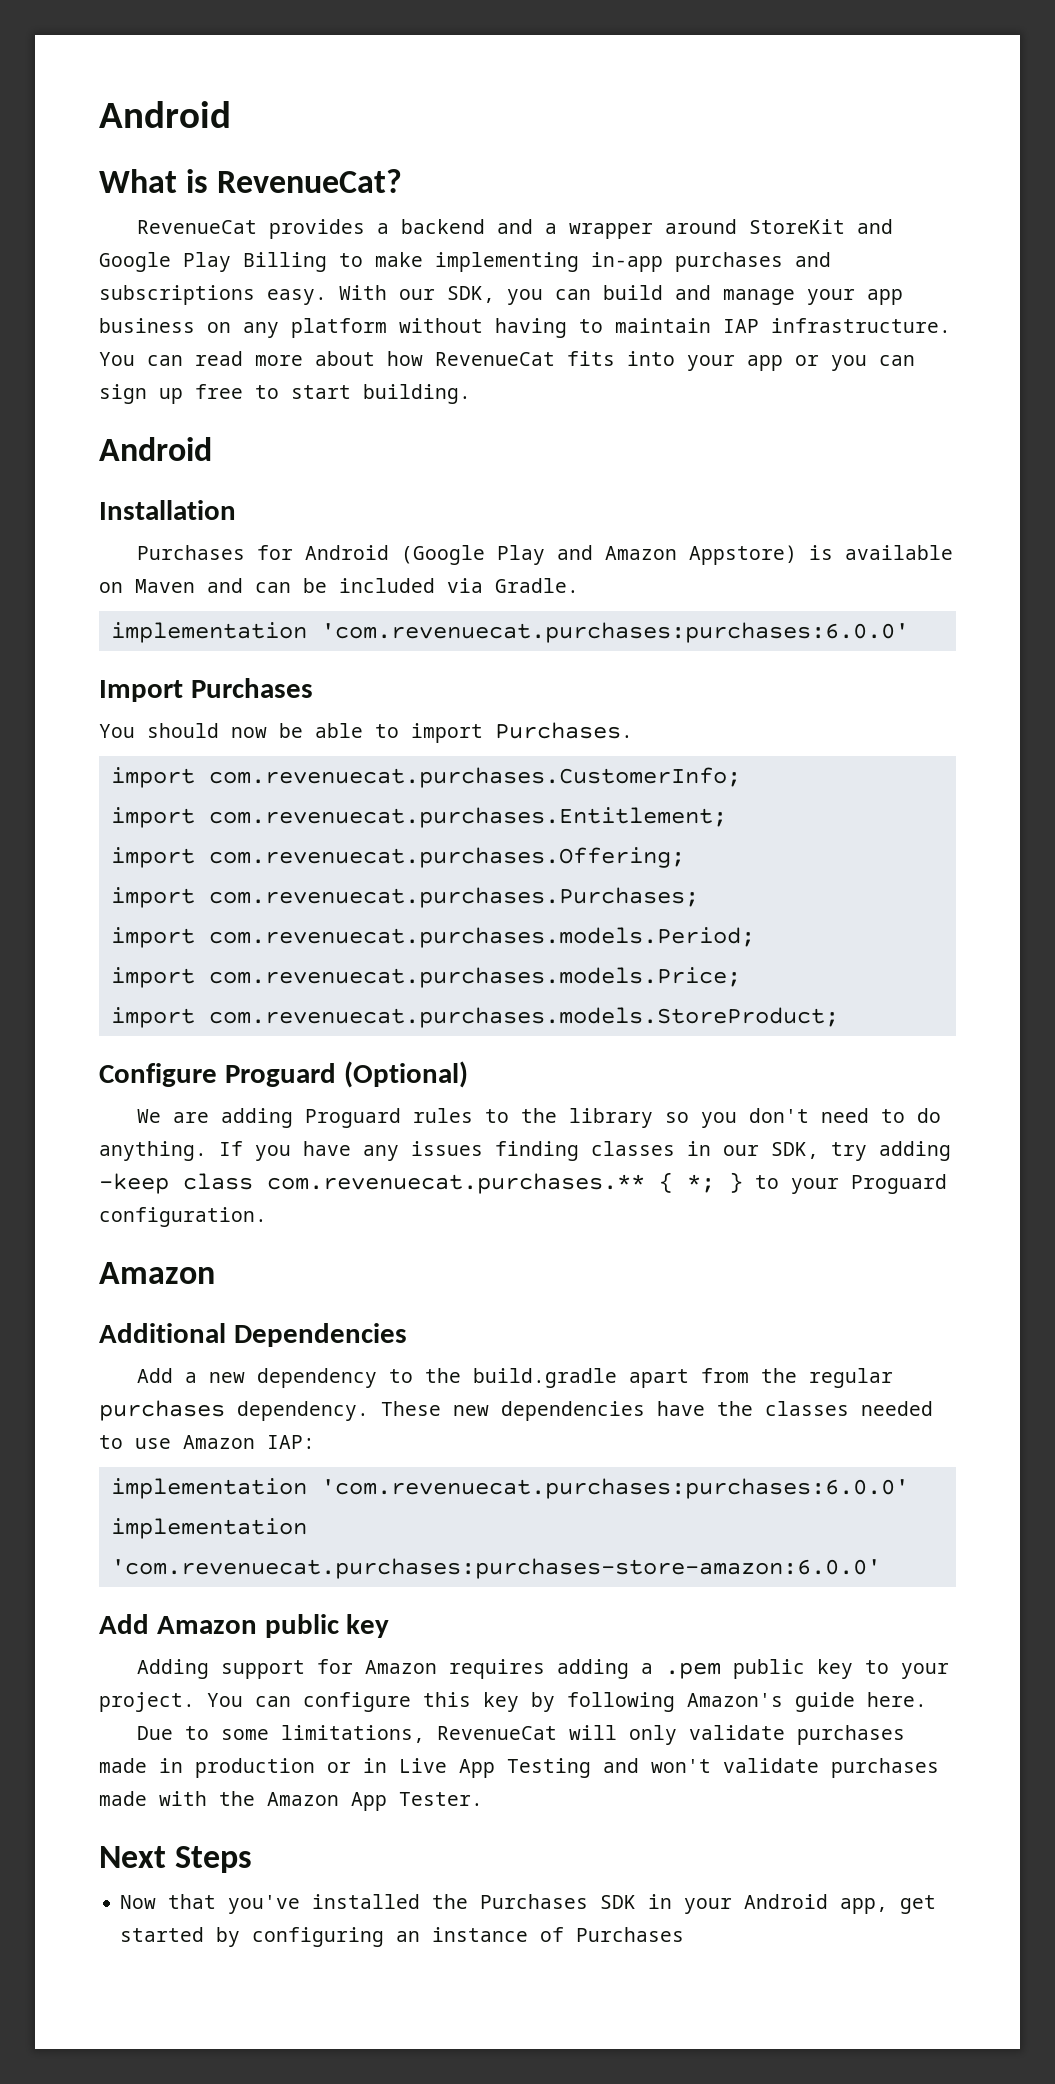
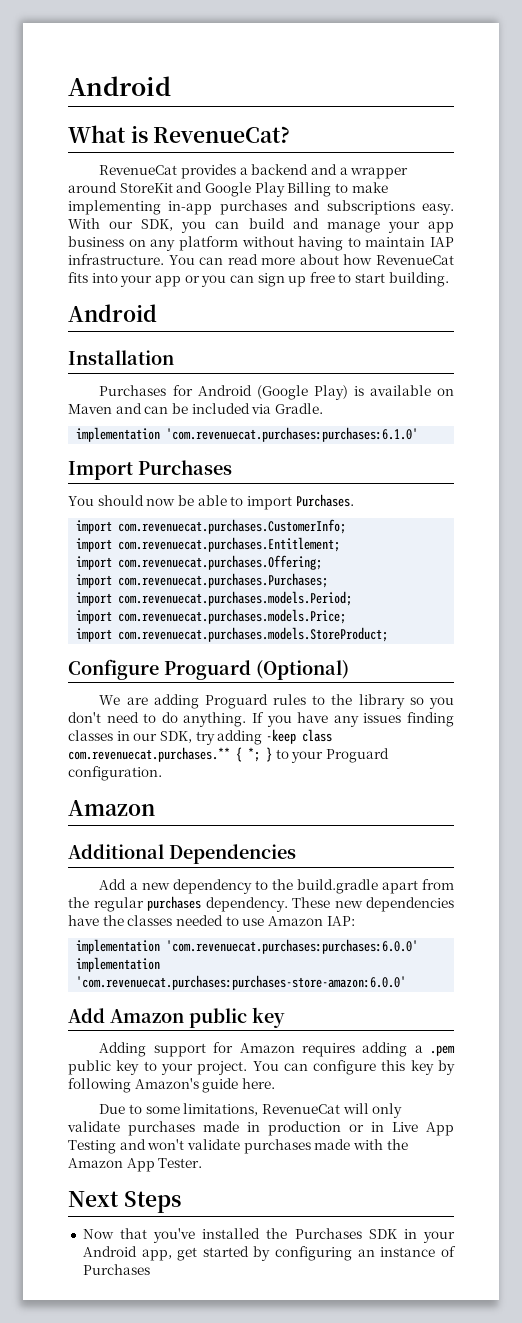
[496,545,797,565] Play and Amazon Appstore) -> [313,385,348,400] Play)
[320,622,909,643] 'com.revenuecat.purchases:purchases:6.0.0' -> [166,427,419,442] 'com.revenuecat.purchases:purchases:6.1.0'

